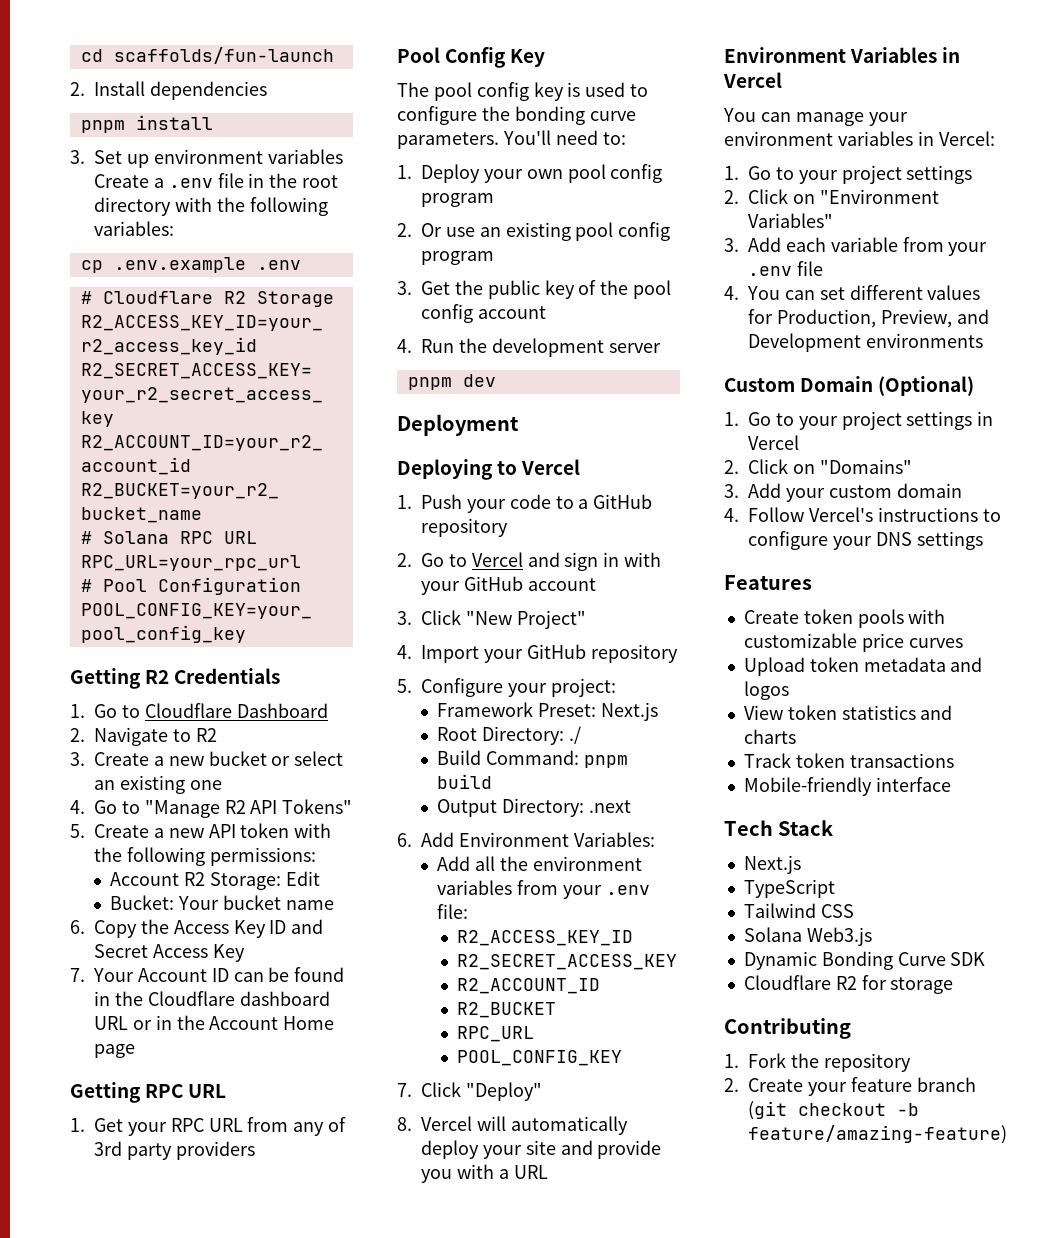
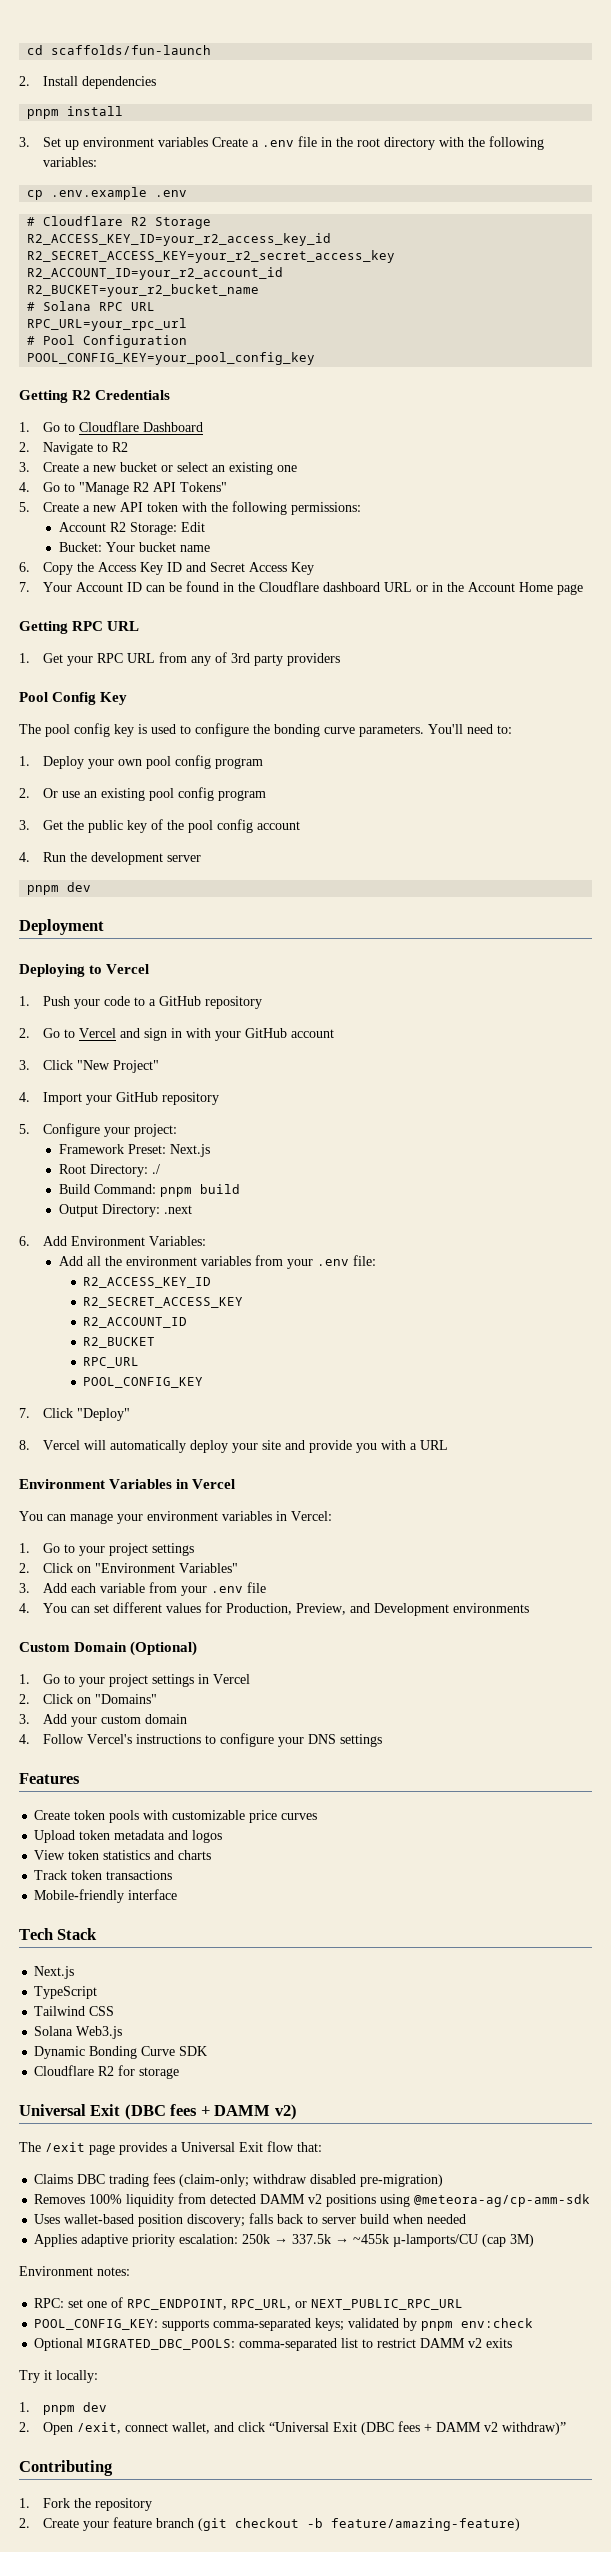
(954, 985) none -> [19,2104,297,2120] [19,2141,322,2155] [34,2173,444,2187] [34,2193,591,2207] [34,2213,467,2227] [34,2234,535,2247] [19,2266,130,2276] [34,2297,464,2310] [34,2318,534,2331] [34,2338,513,2351] [19,2370,98,2383] [19,2402,108,2415] [19,2421,567,2435] // Universal Exit (DBC fees + DAMM v2) // The /exit page provides a Universal Exit flow that: // Claims DBC trading fees (claim‑only; withdraw disabled pre‑migration) // Removes 100% liquidity from detected DAMM v2 positions using @meteora-ag/cp-amm-sdk // Uses wallet‑based position discovery; falls back to server build when needed // Applies adaptive priority escalation: 250k → 337.5k → ~455k µ‑lamports/CU (cap 3M) // Environment notes: // RPC: set one of RPC_ENDPOINT, RPC_URL, or NEXT_PUBLIC_RPC_URL // POOL_CONFIG_KEY: supports comma‑separated keys; validated by pnpm env:check // Optional MIGRATED_DBC_POOLS: comma‑separated list to restrict DAMM v2 exits // Try it locally: // 1. pnpm dev // 2. Open /exit, connect wallet, and click “Universal Exit (DBC fees + DAMM v2 withdraw)”

